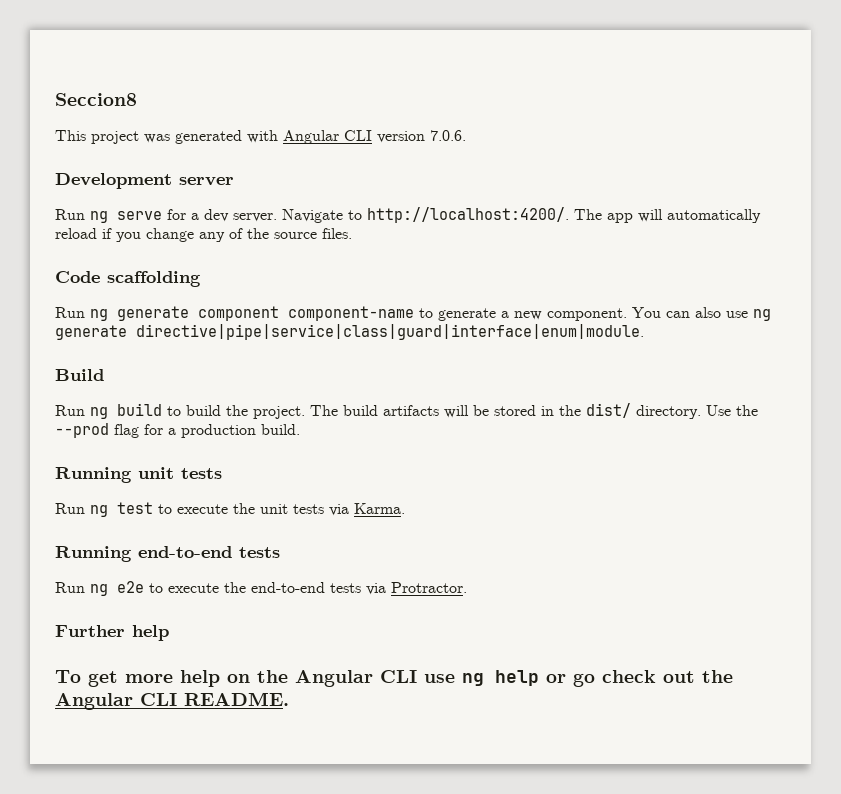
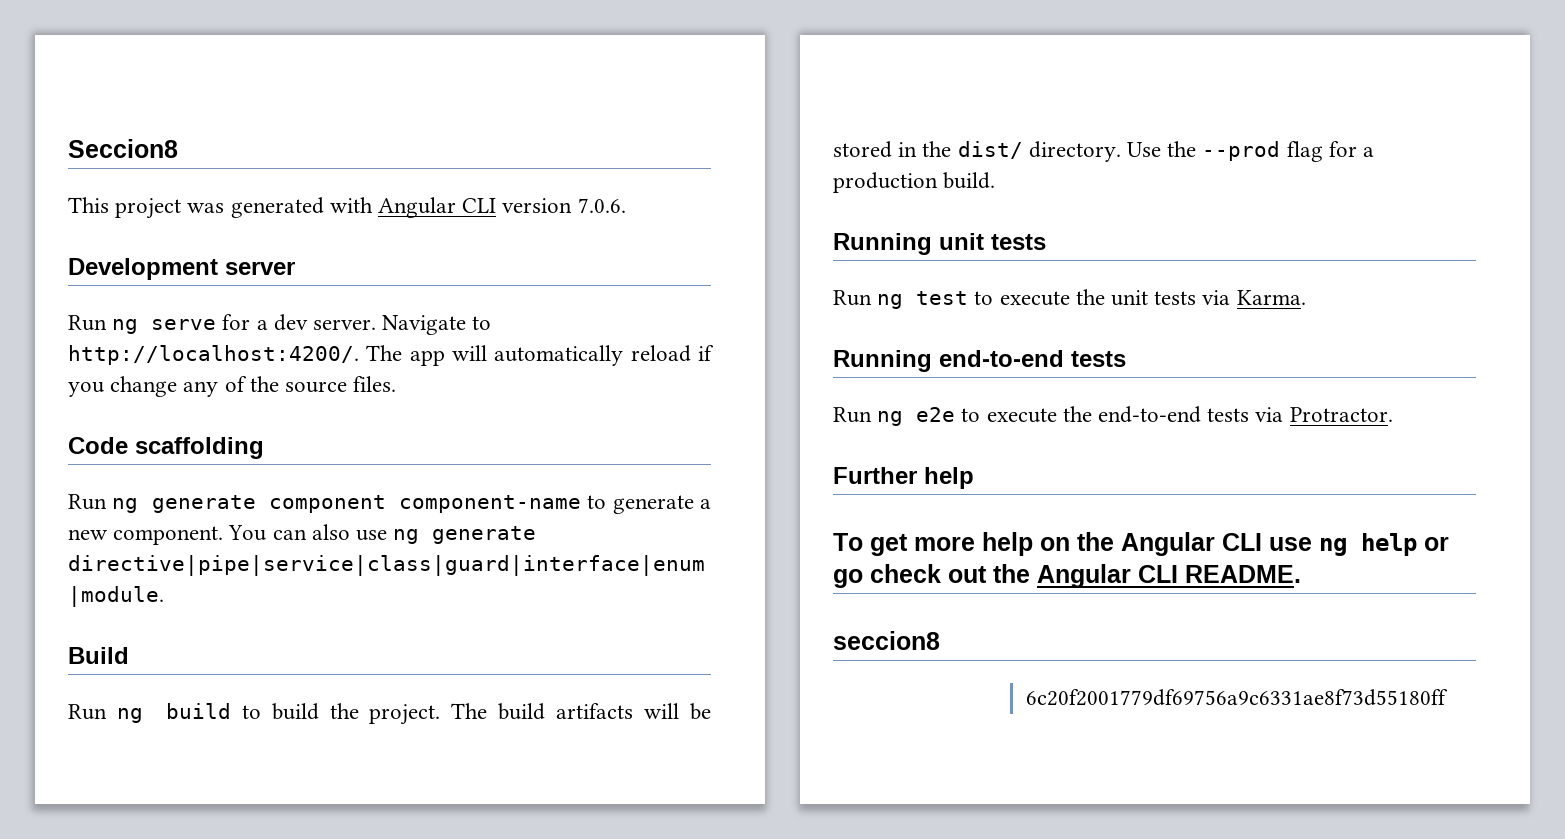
(289, 699) none -> [833,631,940,650] [1025,689,1448,706] // seccion8 // 6c20f2001779df69756a9c6331ae8f73d55180ff

